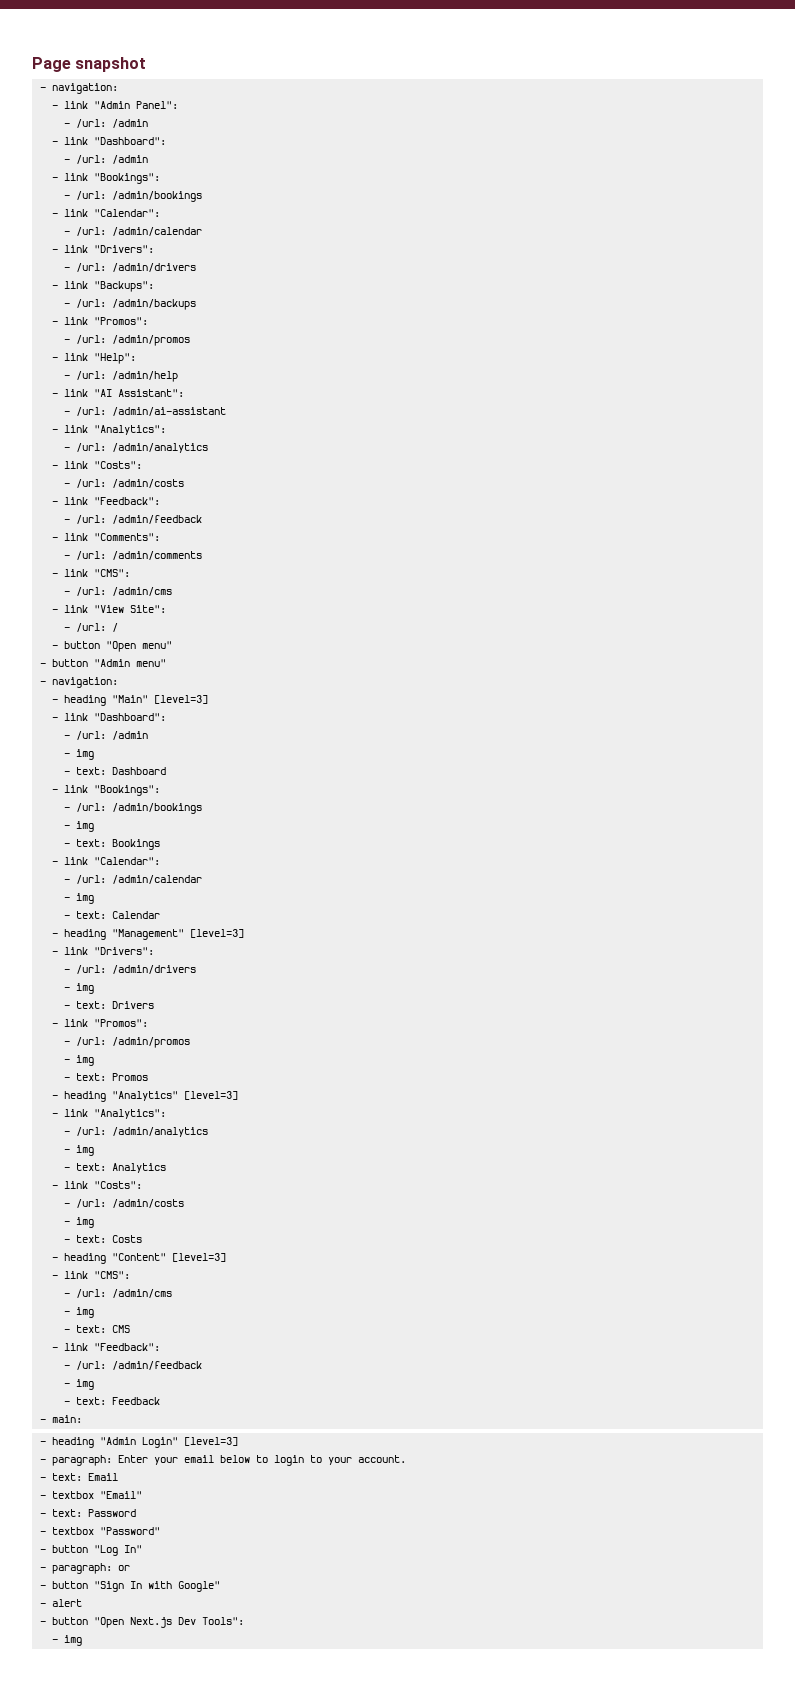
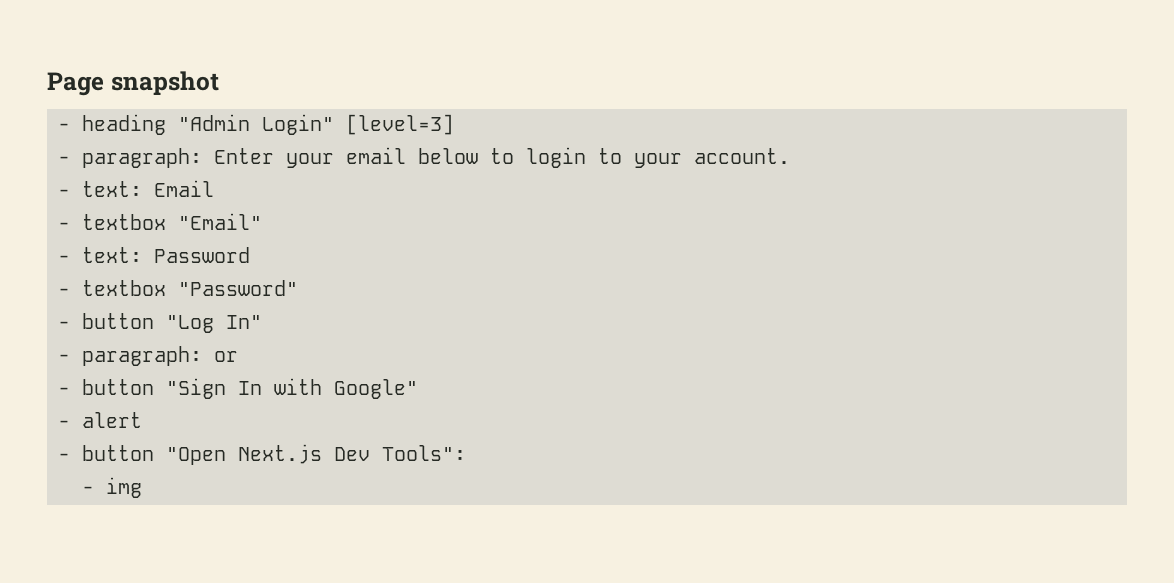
[39,83,118,94] [51,101,178,109] [63,119,148,128] [51,137,166,145] [63,155,148,164] [51,173,160,184] [63,191,202,202] [51,209,160,217] [63,227,202,236] [51,245,154,253] [63,263,196,272] [51,281,154,292] [63,299,196,310] [51,317,148,325] [63,335,190,346] [51,353,136,364] [63,371,178,382] [51,389,184,397] [63,407,226,416] [51,425,166,435] [63,443,208,453] [51,461,142,469] [63,479,184,488] [51,497,160,505] [63,515,202,524] [51,533,160,541] [63,551,202,560] [51,569,130,577] [63,587,172,596] [51,605,166,613] [63,623,118,632] [51,641,172,652] [39,659,166,667] [39,677,118,688] [51,695,208,706] [51,713,166,721] [63,731,148,740] [63,749,94,760] [63,767,166,775] [51,785,160,796] [63,803,202,814] [63,821,94,832] [63,839,160,850] [51,857,160,865] [63,875,202,884] [63,893,94,904] [63,911,160,919] [51,929,244,940] [51,947,154,955] [63,965,196,974] [63,983,94,994] [63,1001,154,1009] [51,1019,148,1027] [63,1037,190,1048] [63,1055,94,1066] [63,1073,148,1081] [51,1091,238,1102] [51,1109,166,1119] [63,1127,208,1137] [63,1145,94,1156] [63,1163,166,1173] [51,1181,142,1189] [63,1199,184,1208] [63,1217,94,1228] [63,1235,142,1243] [51,1253,226,1264] [51,1271,130,1279] [63,1289,172,1298] [63,1307,94,1318] [63,1325,130,1333] [51,1343,160,1351] [63,1361,202,1370] [63,1379,94,1390] [63,1397,160,1405] [39,1415,82,1423] // - navigation: // - link "Admin Panel": // - /url: /admin // - link "Dashboard": // - /url: /admin // - link "Bookings": // - /url: /admin/bookings // - link "Calendar": // - /url: /admin/calendar // - link "Drivers": // - /url: /admin/drivers // - link "Backups": // - /url: /admin/backups // - link "Promos": // - /url: /admin/promos // - link "Help": // - /url: /admin/help // - link "AI Assistant": // - /url: /admin/ai-assistant // - link "Analytics": // - /url: /admin/analytics // - link "Costs": // - /url: /admin/costs // - link "Feedback": // - /url: /admin/feedback // - link "Comments": // - /url: /admin/comments // - link "CMS": // - /url: /admin/cms // - link "View Site": // - /url: / // - button "Open menu" // - button "Admin menu" // - navigation: // - heading "Main" [level=3] // - link "Dashboard": // - /url: /admin // - img // - text: Dashboard // - link "Bookings": // - /url: /admin/bookings // - img // - text: Bookings // - link "Calendar": // - /url: /admin/calendar // - img // - text: Calendar // - heading "Management" [level=3] // - link "Drivers": // - /url: /admin/drivers // - img // - text: Drivers // - link "Promos": // - /url: /admin/promos // - img // - text: Promos // - heading "Analytics" [level=3] // - link "Analytics": // - /url: /admin/analytics // - img // - text: Analytics // - link "Costs": // - /url: /admin/costs // - img // - text: Costs // - heading "Content" [level=3] // - link "CMS": // - /url: /admin/cms // - img // - text: CMS // - link "Feedback": // - /url: /admin/feedback // - img // - text: Feedback // - main: -> (219, 83) none

